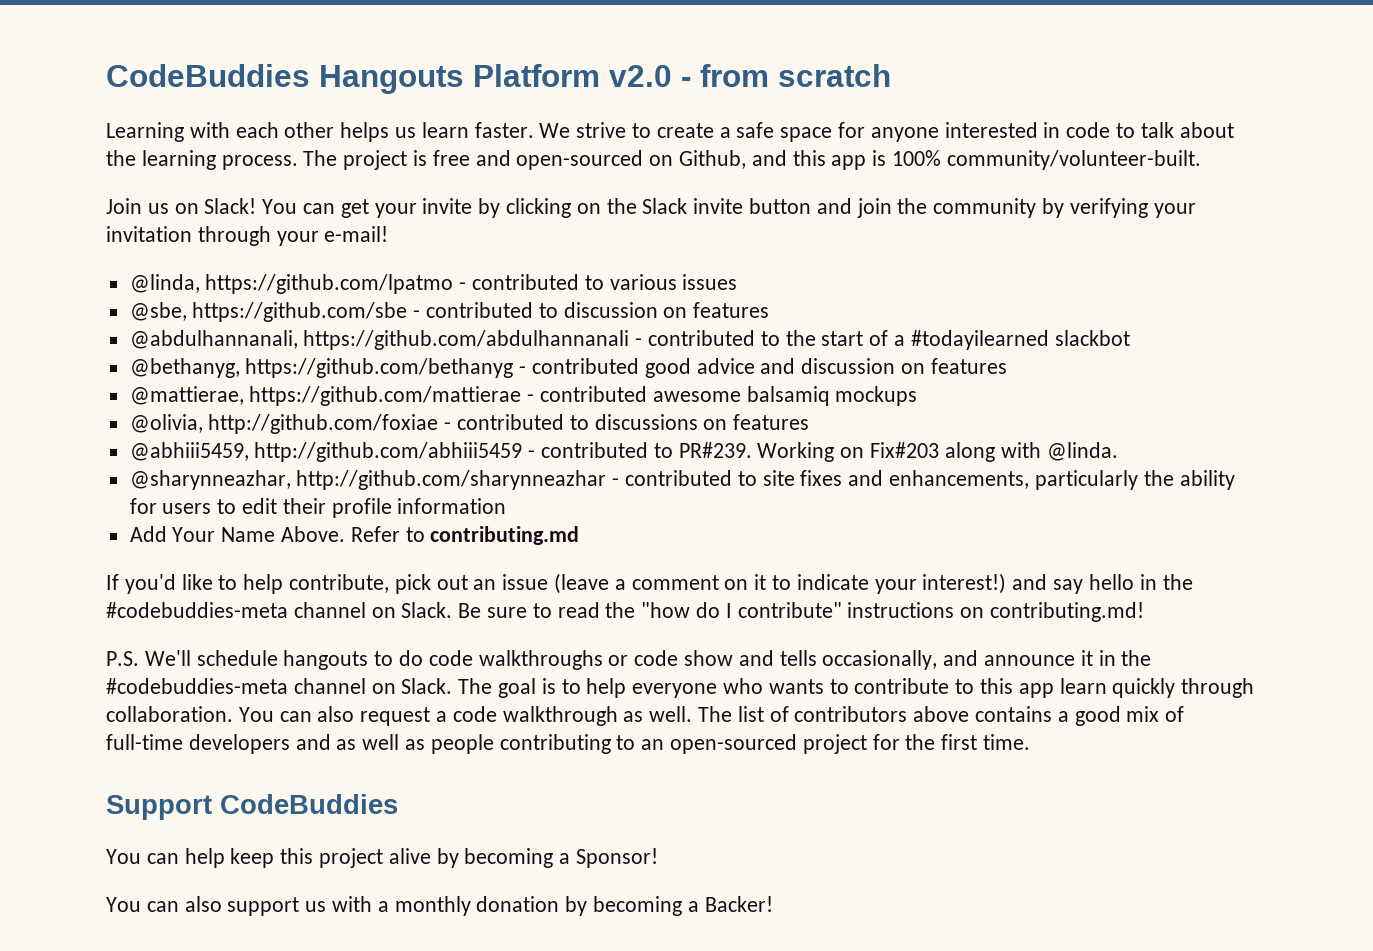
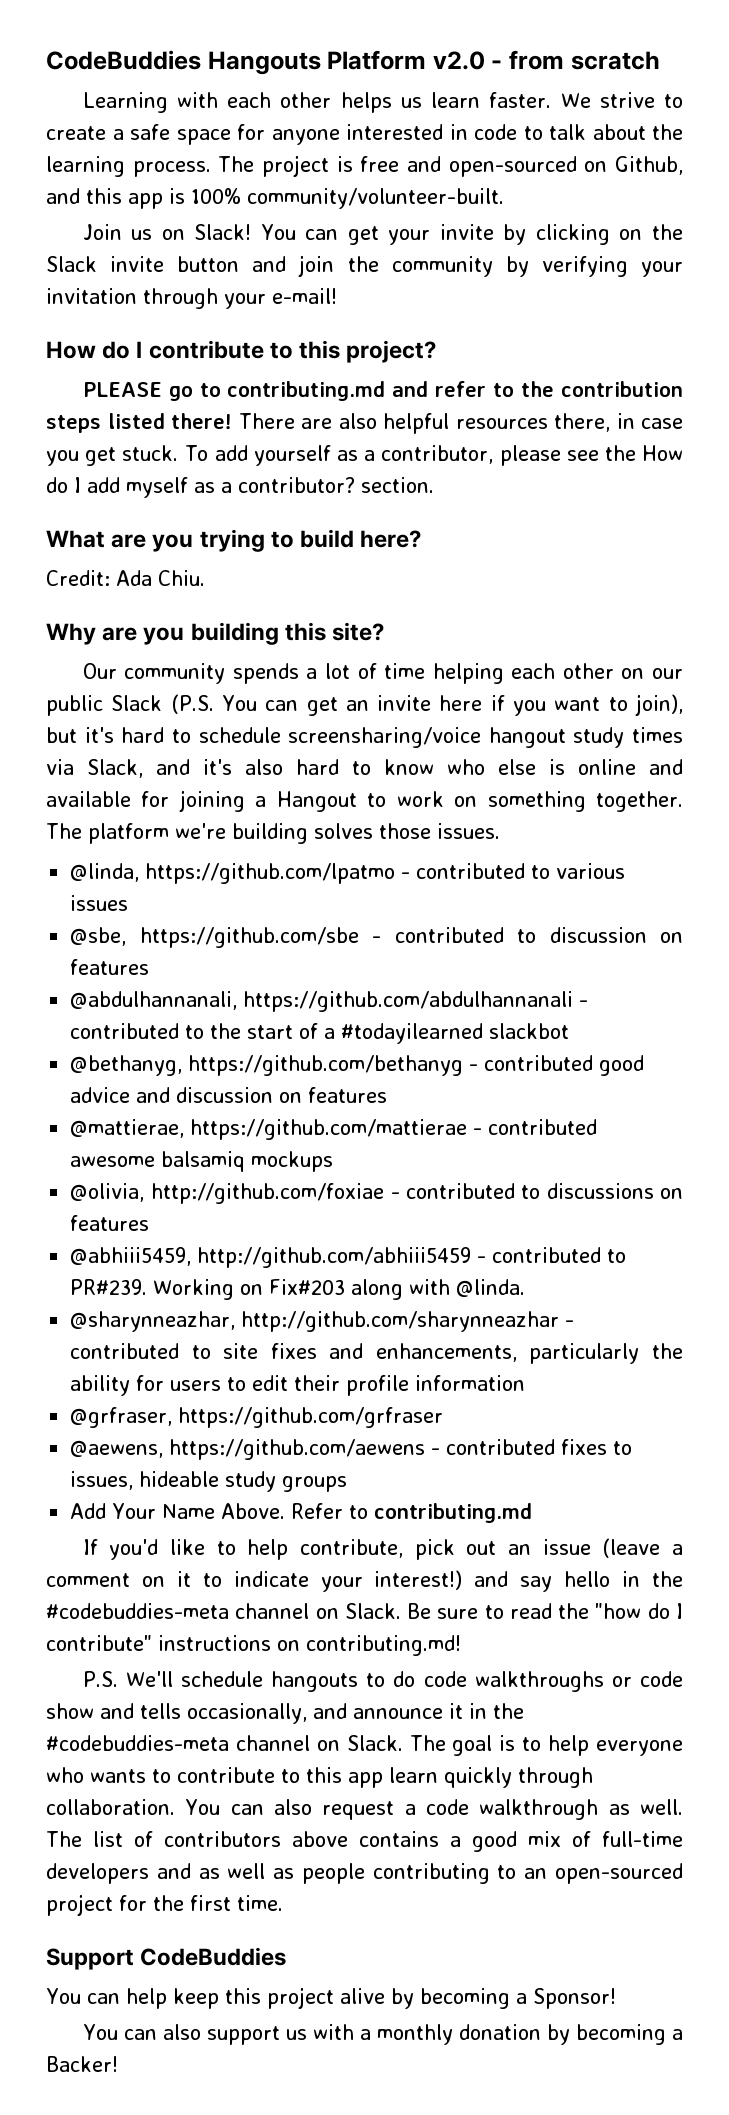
(389, 234) none -> [46,340,437,363] [82,381,683,401] [46,413,683,434] [46,445,683,466] [46,477,434,498] [46,529,422,552] [46,570,205,586] [46,622,385,645] [82,663,683,684] [46,694,684,716] [46,727,683,748] [46,759,683,778] [46,790,684,812] [46,823,500,844] // How do I contribute to this project? // PLEASE go to contributing.md and refer to the contribution steps listed there! There are also helpful resources there, in case you get stuck. To add yourself as a contributor, please see the How do I add myself as a contributor? section. // What are you trying to build here? // Credit: Ada Chiu. // Why are you building this site? // Our community spends a lot of time helping each other on our public Slack (P.S. You can get an invite here if you want to join), but it's hard to schedule screensharing/voice hangout study times via Slack, and it's also hard to know who else is online and available for joining a Hangout to work on something together. The platform we're building solves those issues.
(507, 506) none -> [70,1407,444,1428] [70,1439,633,1460] [70,1471,348,1492] // @grfraser, https://github.com/grfraser // @aewens, https://github.com/aewens - contributed fixes to issues, hideable study groups

